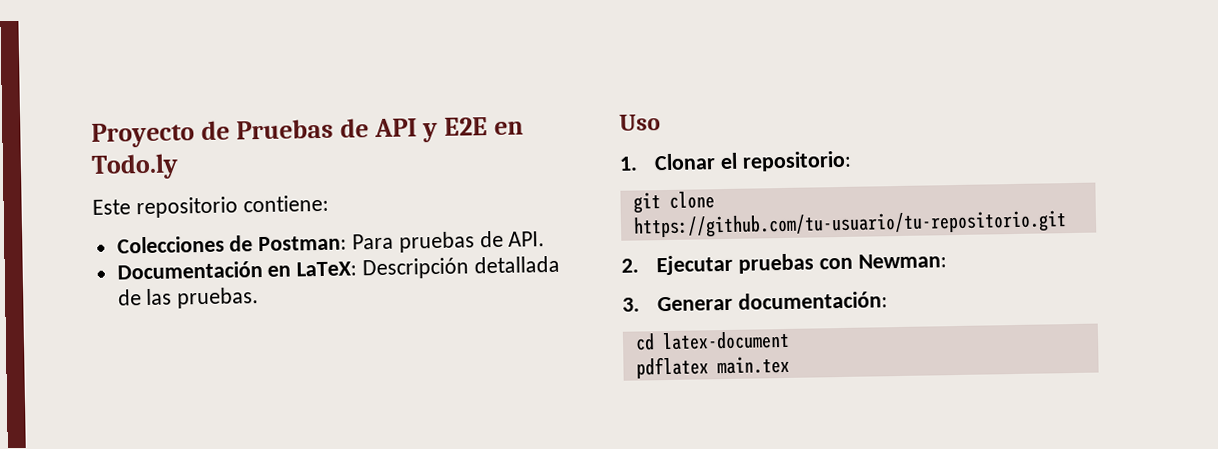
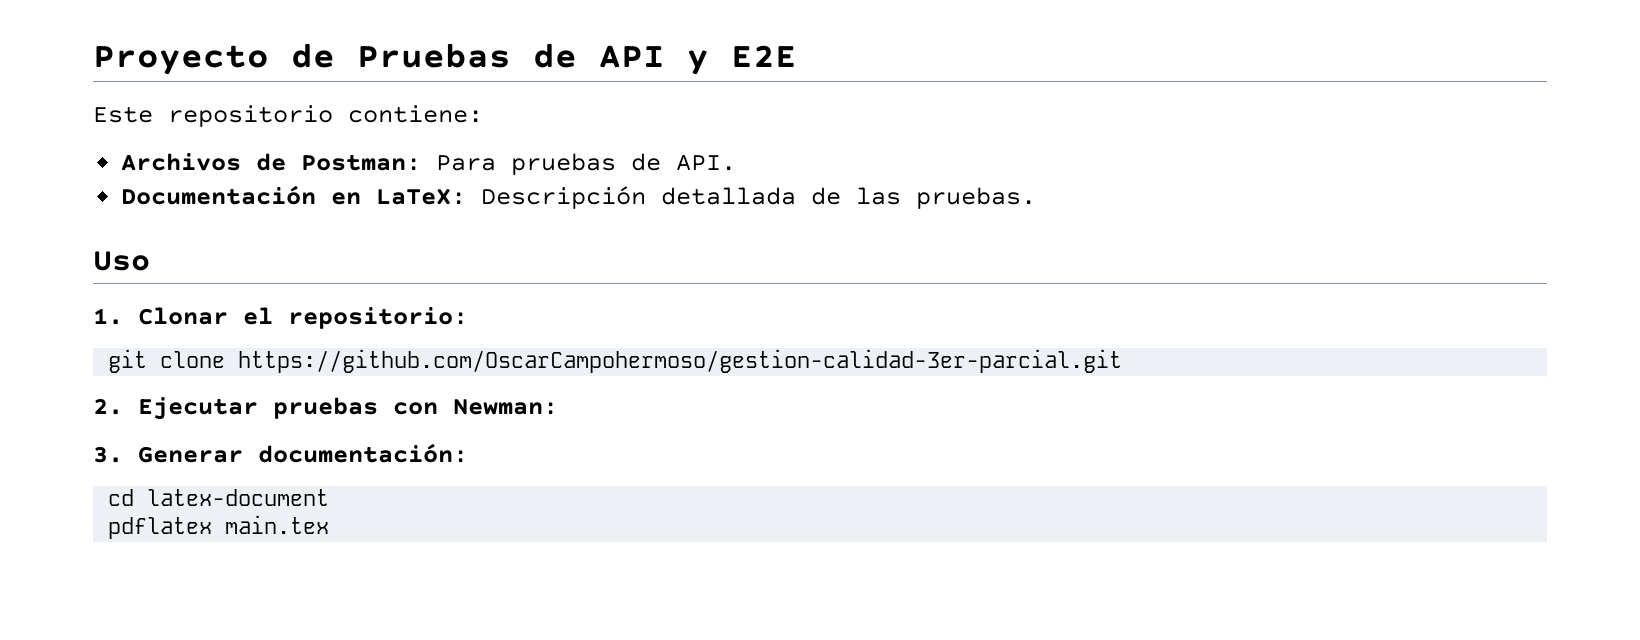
[494,121,525,135] [91,153,179,180] en Todo.ly -> (797, 56) none
[116,235,225,254] Colecciones -> [121,153,242,171] Archivos
[632,210,1067,239] https://github.com/tu-usuario/tu-repositorio.git -> [238,349,1123,373] https://github.com/OscarCampohermoso/gestion-calidad-3er-parcial.git

